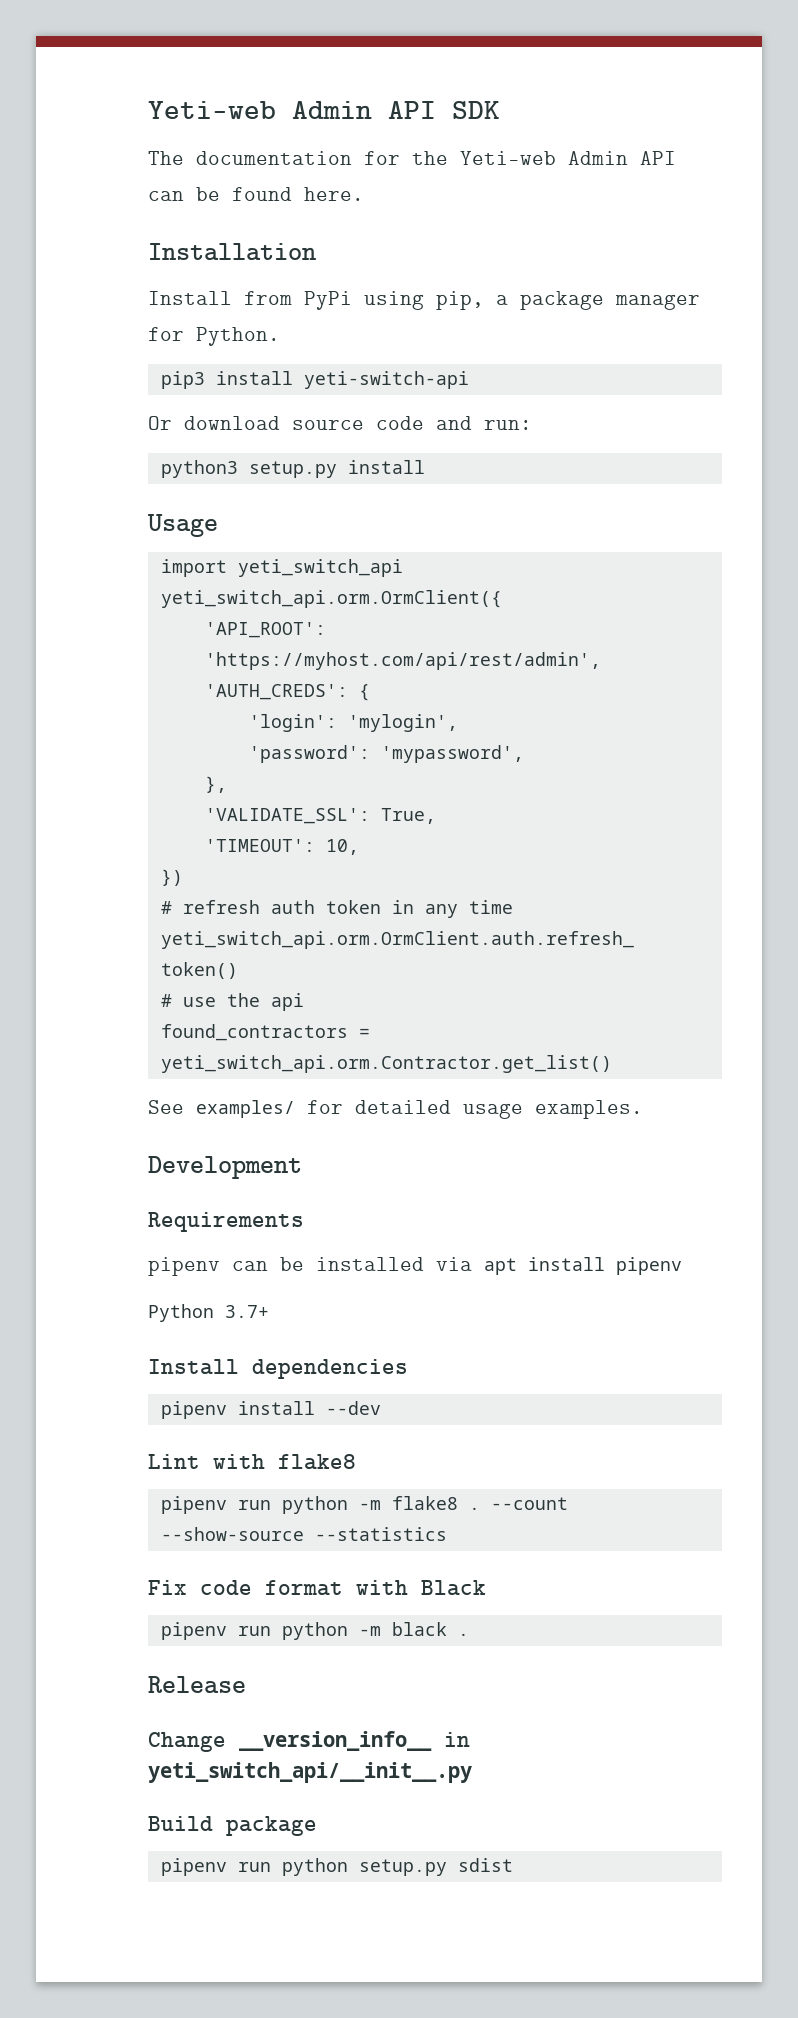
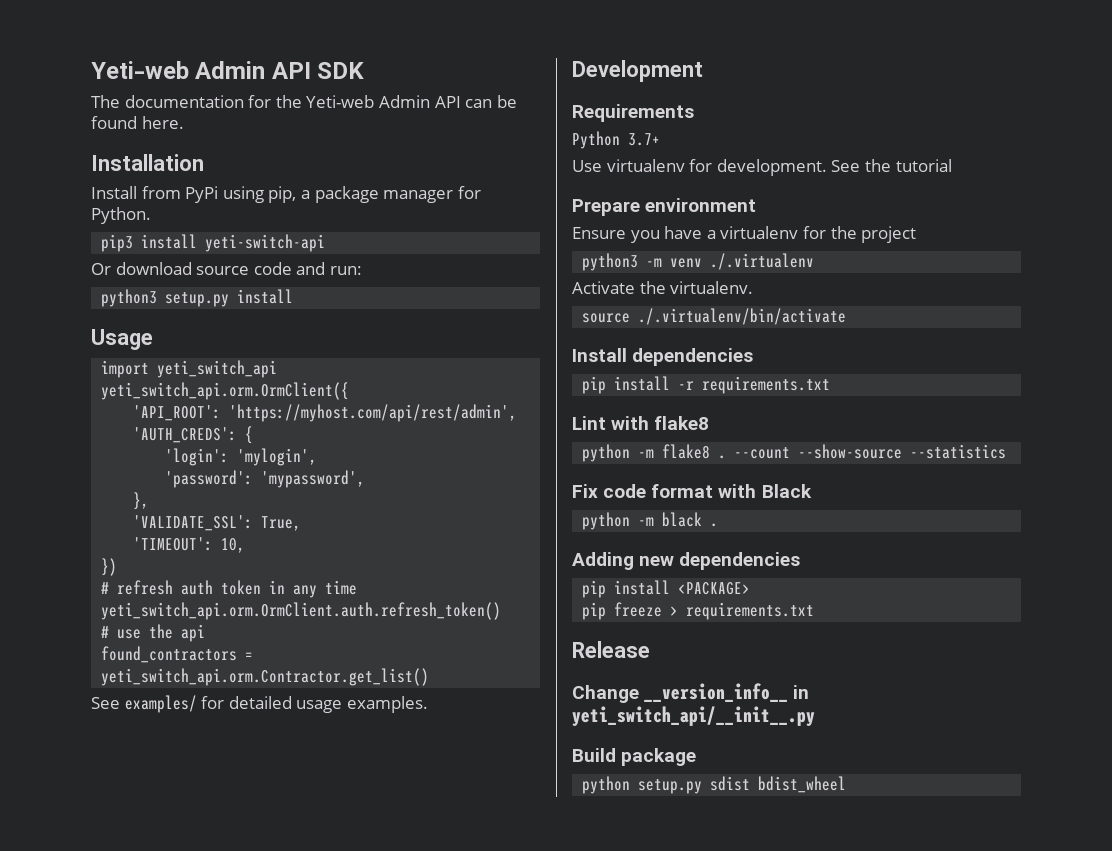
[148,1257,682,1276] [148,1304,269,1322] [148,1359,408,1379] [160,1401,381,1419] pipenv can be installed via apt install pipenv // Python 3.7+ // Install dependencies // pipenv install --dev -> [572,131,660,149] [572,159,952,176] [572,198,757,216] [572,226,917,243] [582,253,815,271] [572,281,754,294] [582,308,847,325] [572,348,754,366] [582,376,831,394] Python 3.7+ // Use virtualenv for development. See the tutorial // Prepare environment // Ensure you have a virtualenv for the project // python3 -m venv ./.virtualenv // Activate the virtualenv. // source ./.virtualenv/bin/activate // Install dependencies // pip install -r requirements.txt
[160,1496,271,1514] pipenv run -> (710, 423) none
[160,1622,271,1640] pipenv run -> (812, 491) none
(469, 1634) none -> [572,552,801,570] [582,580,751,598] [582,602,815,620] // Adding new dependencies // pip install <PACKAGE> // pip freeze > requirements.txt
[160,1858,271,1876] pipenv run -> (697, 757) none
(513, 1865) none -> [758,776,847,793] bdist_wheel

